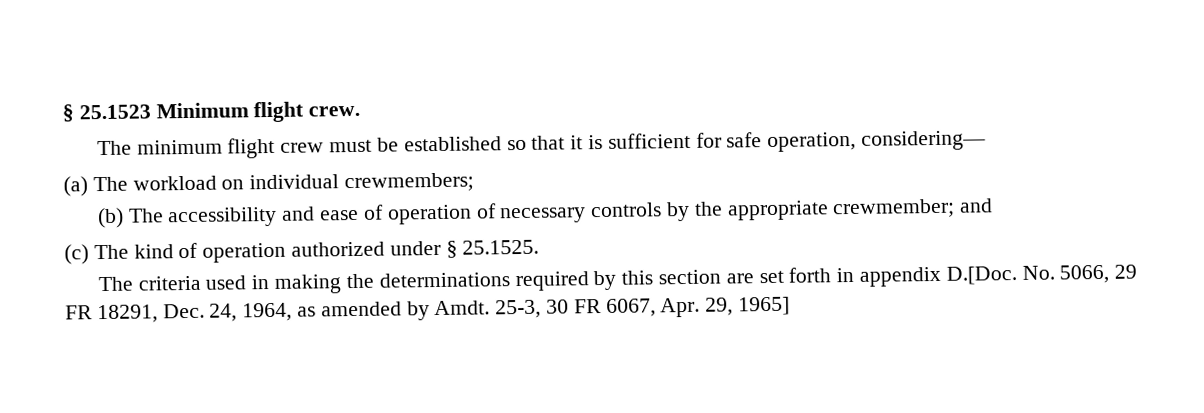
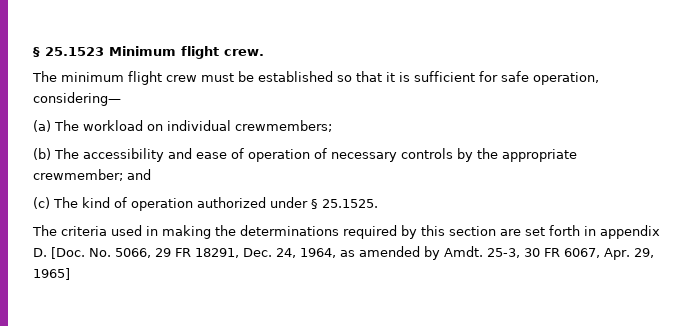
[945,266,1017,285] D.[Doc. -> [33,247,85,259] D. [Doc.

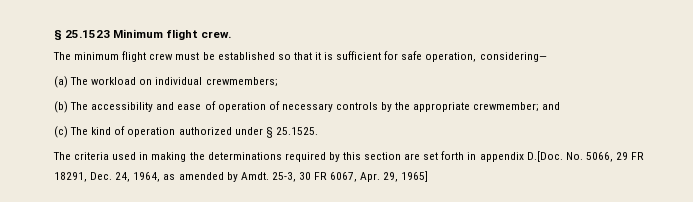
[33,247,85,259] D. [Doc. -> [526,151,563,162] D.[Doc.

